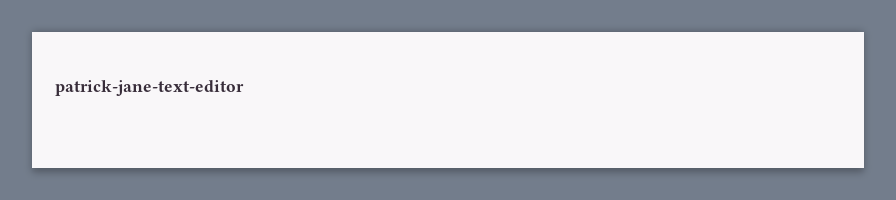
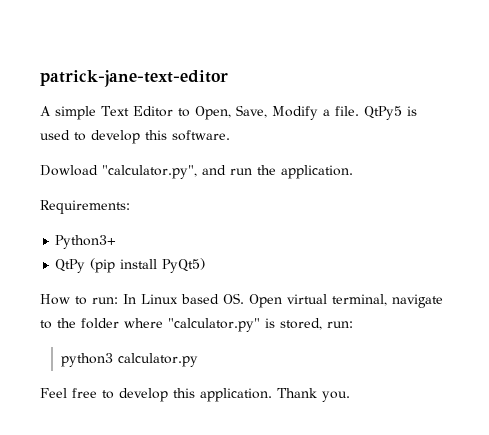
(244, 88) none -> [40,105,417,120] [40,130,230,144] [40,165,353,179] [40,200,130,214] [55,235,117,249] [55,258,206,273] [40,293,443,308] [40,318,353,332] [61,353,199,367] [40,388,350,402] // A simple Text Editor to Open, Save, Modify a file. QtPy5 is used to develop this software. // Dowload "calculator.py", and run the application. // Requirements: // Python3+ // QtPy (pip install PyQt5) // How to run: In Linux based OS. Open virtual terminal, navigate to the folder where "calculator.py" is stored, run: // python3 calculator.py // Feel free to develop this application. Thank you.

